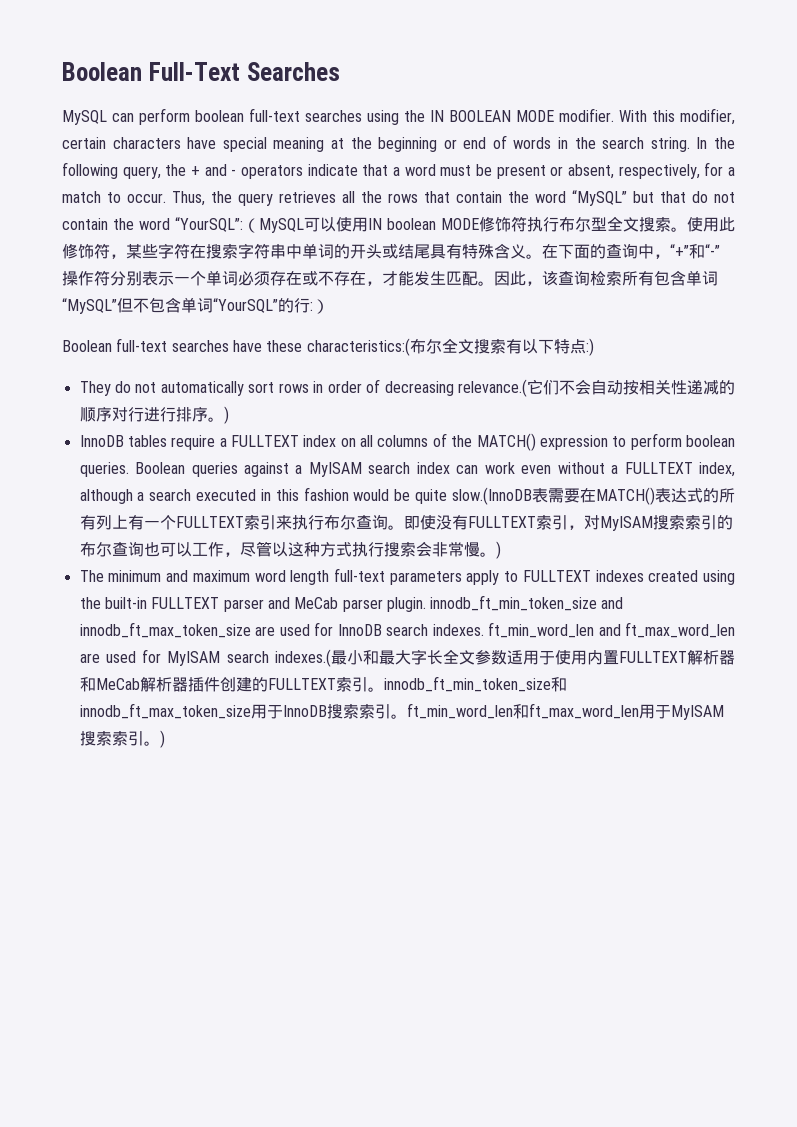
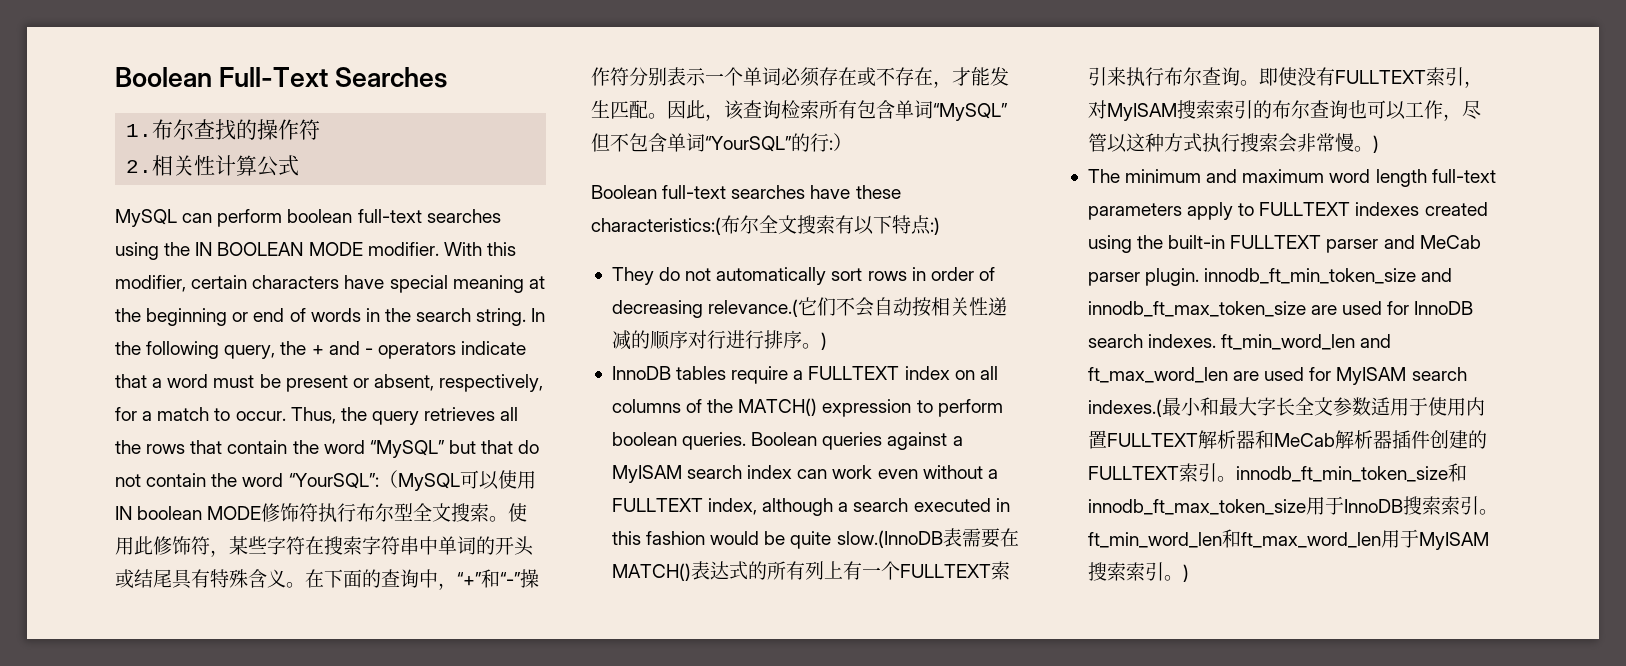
(340, 71) none -> [126,119,321,140] [126,155,300,177] // 1.布尔查找的操作符 // 2.相关性计算公式

